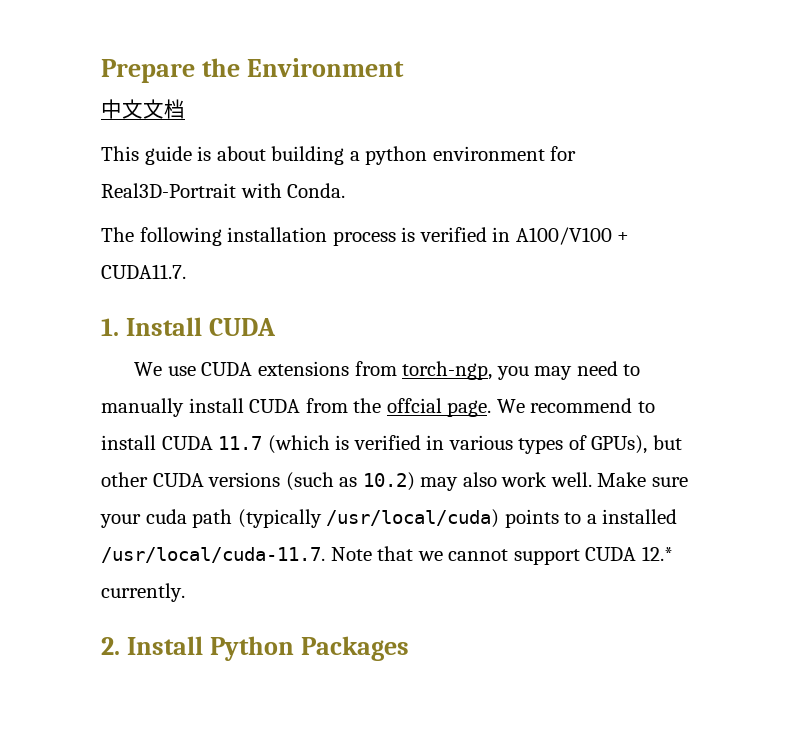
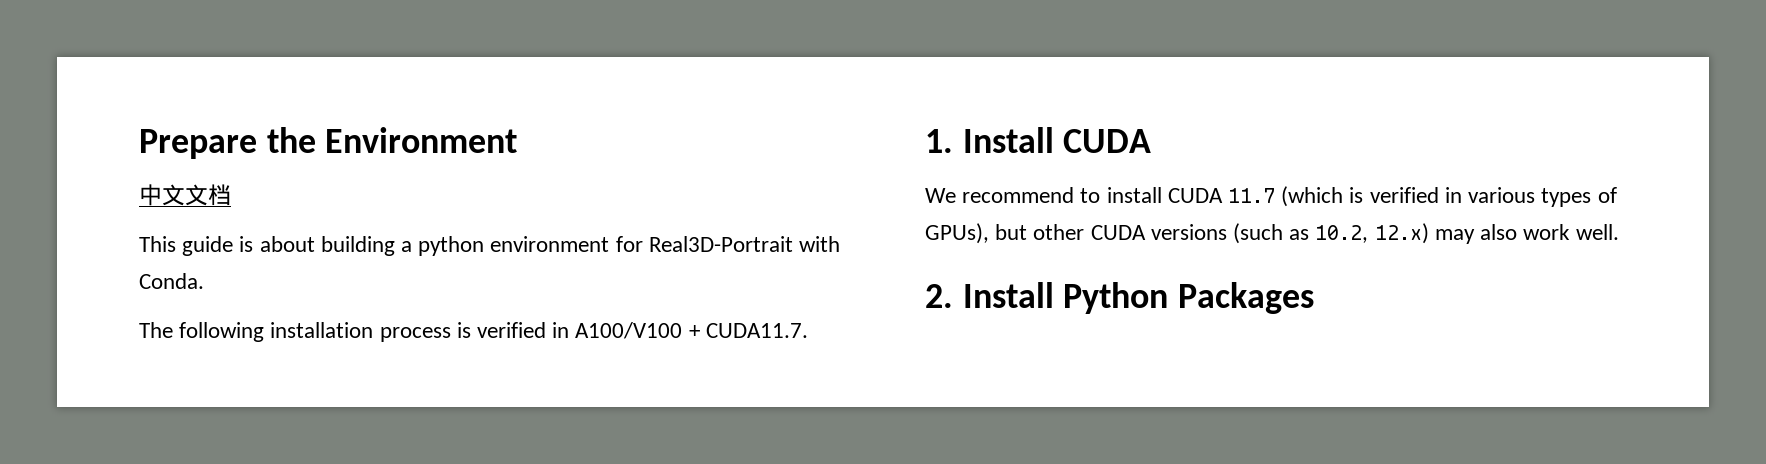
[167,361,641,380] [101,398,525,417] use CUDA extensions from torch-ngp, you may need to manually install CUDA from the offcial page. We -> (956, 195) none
[362,472,415,491] 10.2) -> [1315,223,1429,244] 10.2, 12.x)
[597,472,688,487] [100,509,678,528] [101,546,673,565] [101,583,185,602] Make sure your cuda path (typically /usr/local/cuda) points to a installed /usr/local/cuda-11.7. Note that we cannot support CUDA 12.* currently. -> (1619, 232) none

